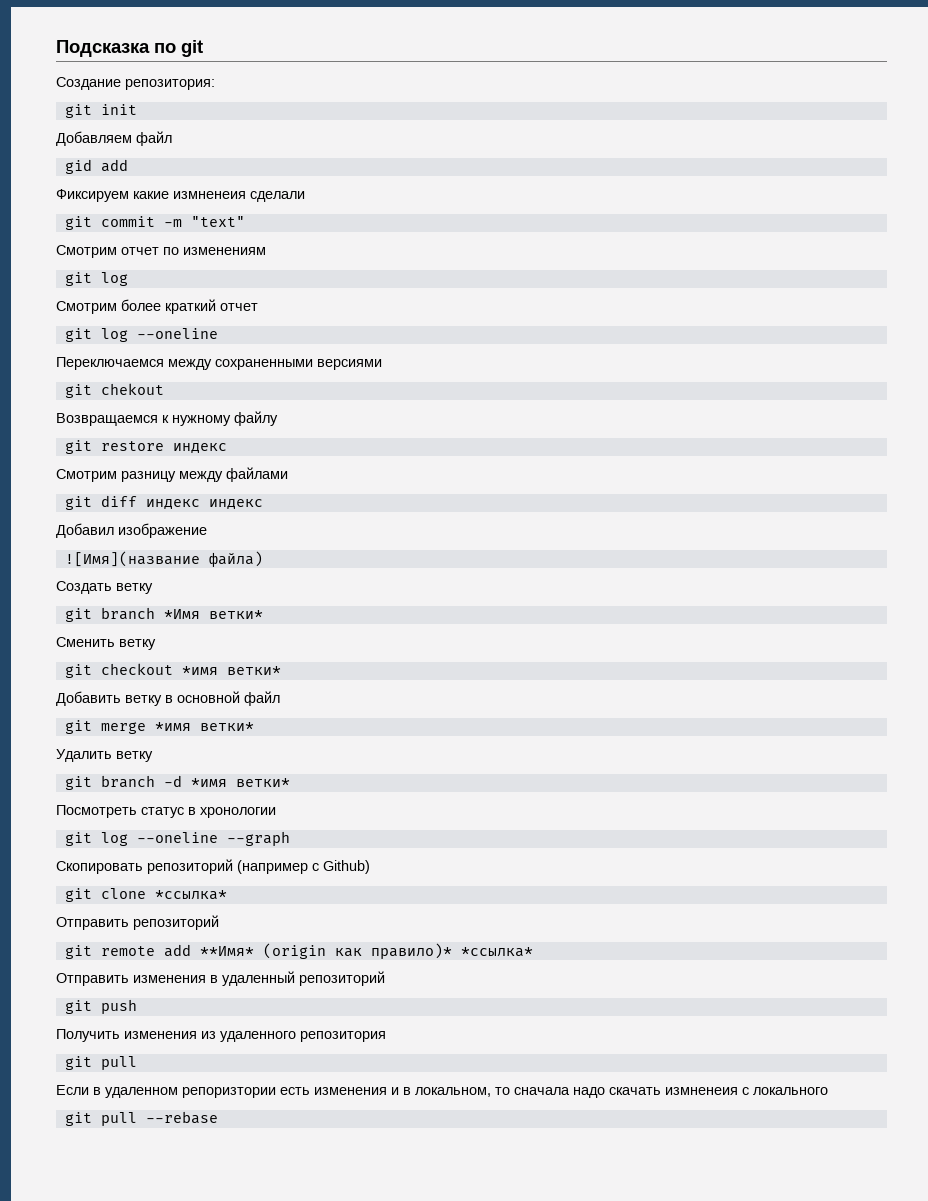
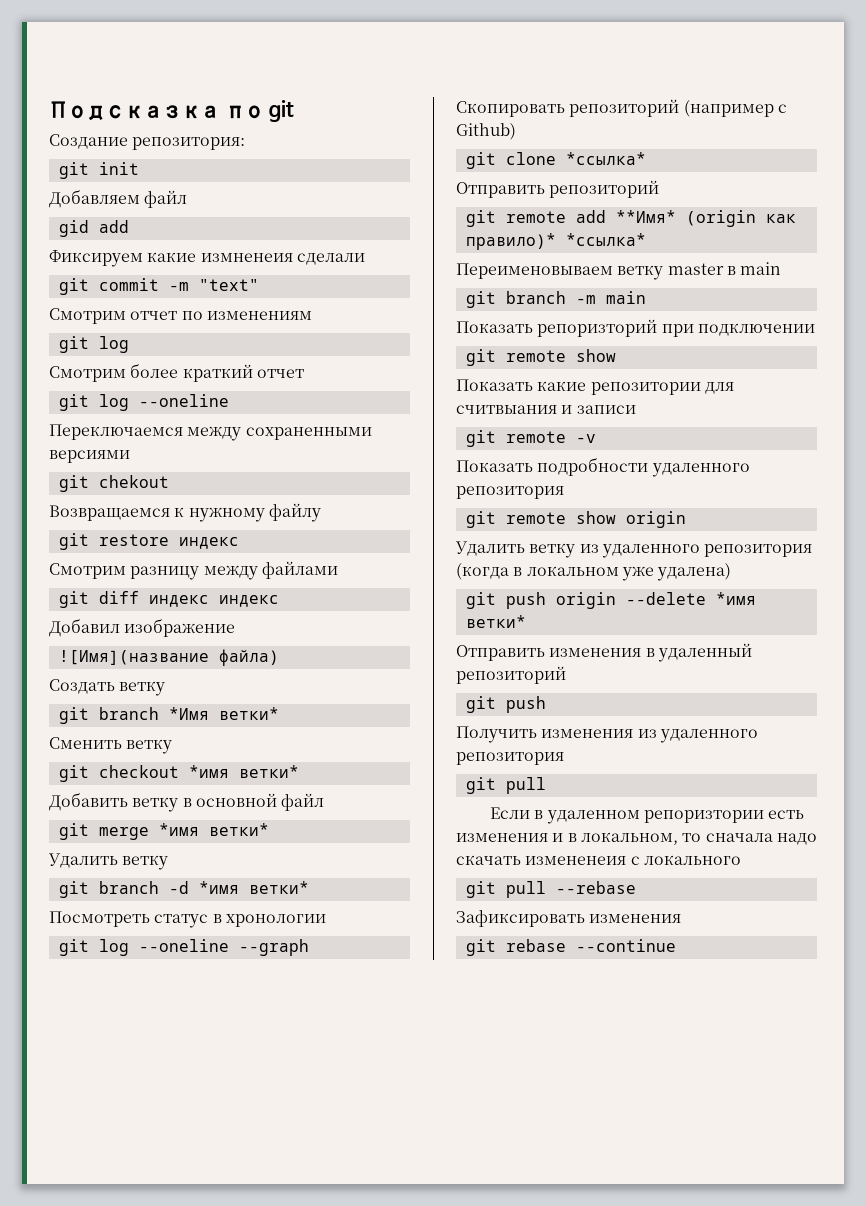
(533, 952) none -> [456,262,782,280] [465,291,646,308] [456,319,815,337] [465,349,616,366] [456,379,734,395] [456,405,636,414] [465,430,596,447] [456,457,750,477] [456,486,564,499] [465,511,686,528] [455,541,813,558] [456,563,732,581] [465,592,756,609] [465,615,526,628] // Переименовываем ветку master в main // git branch -m main // Показать репоризторий при подключении // git remote show // Показать какие репозитории для считвыания и записи // git remote -v // Показать подробности удаленного репозитория // git remote show origin // Удалить ветку из удаленного репозитория (когда в локальном уже удалена) // git push origin --delete *имя ветки*
[665,1087,738,1095] измненеия -> [525,856,627,865] измененеия
(218, 1117) none -> [456,910,682,927] [465,939,676,956] // Зафиксировать изменения // git rebase --continue

